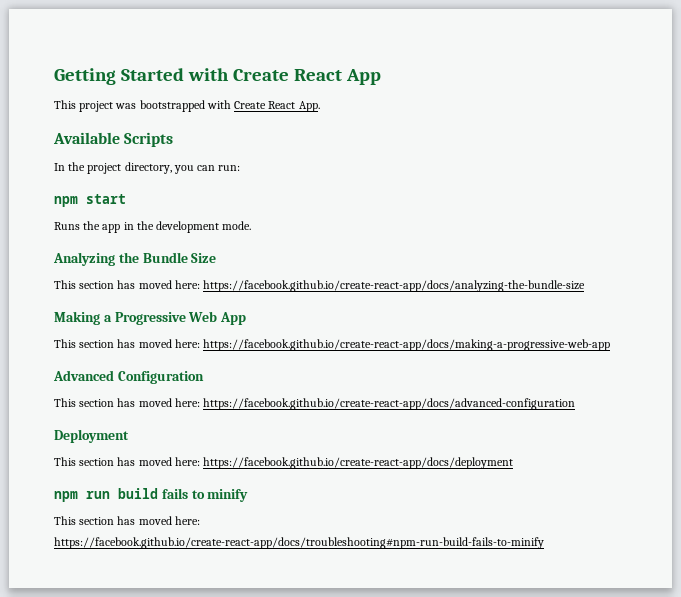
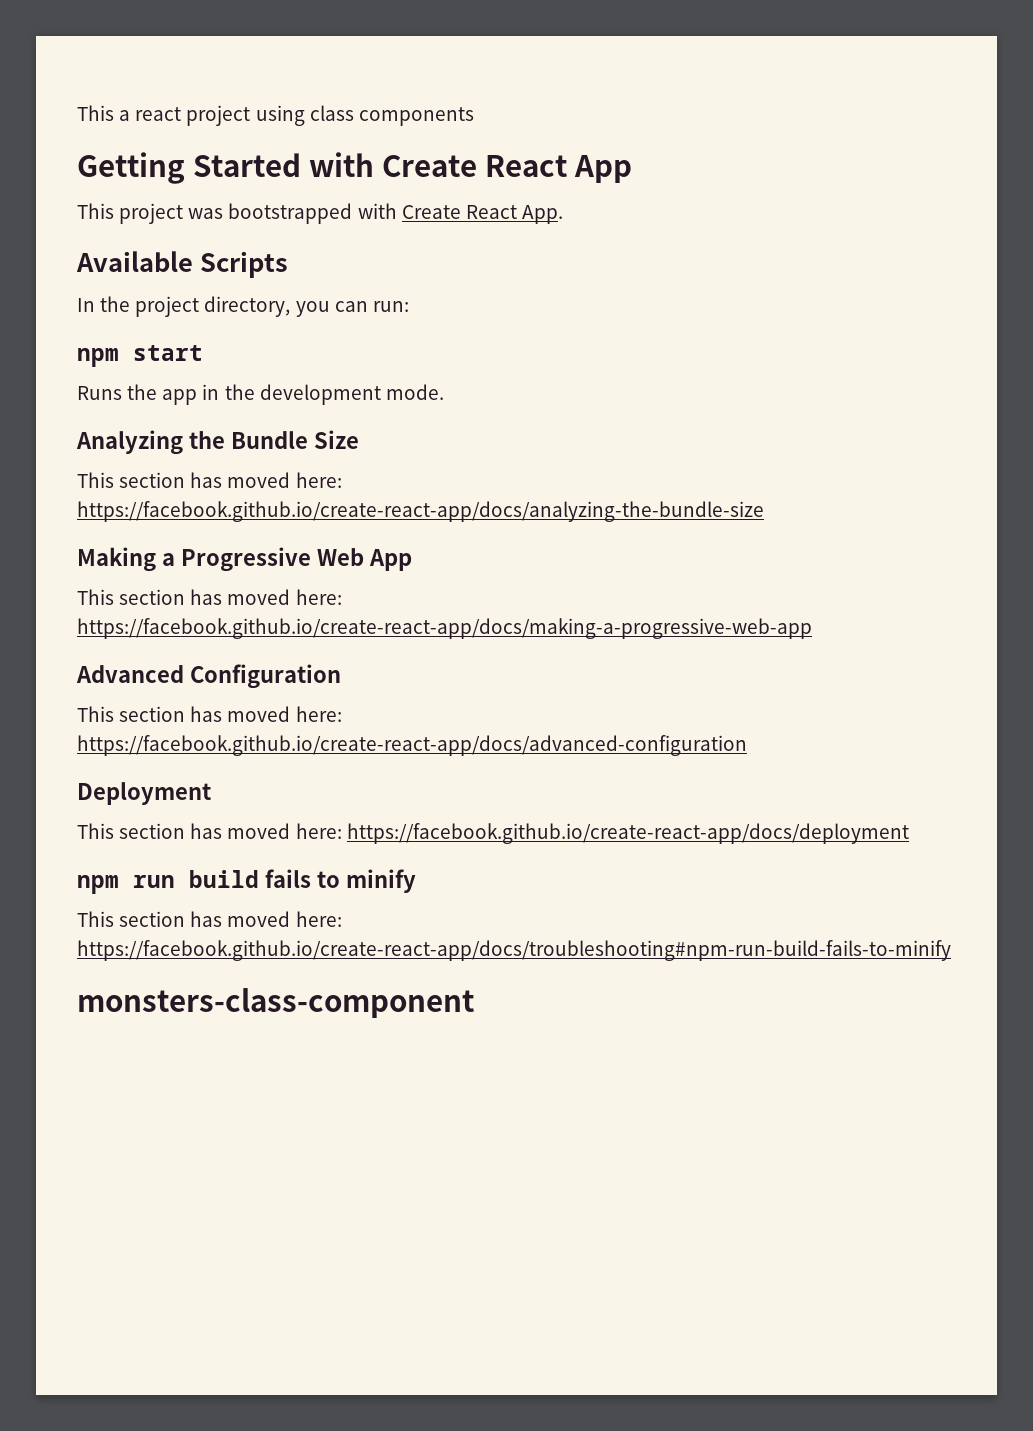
(54, 76) none -> [77,105,474,126] This a react project using class components //
(544, 543) none -> [77,988,474,1018] // monsters-class-component

